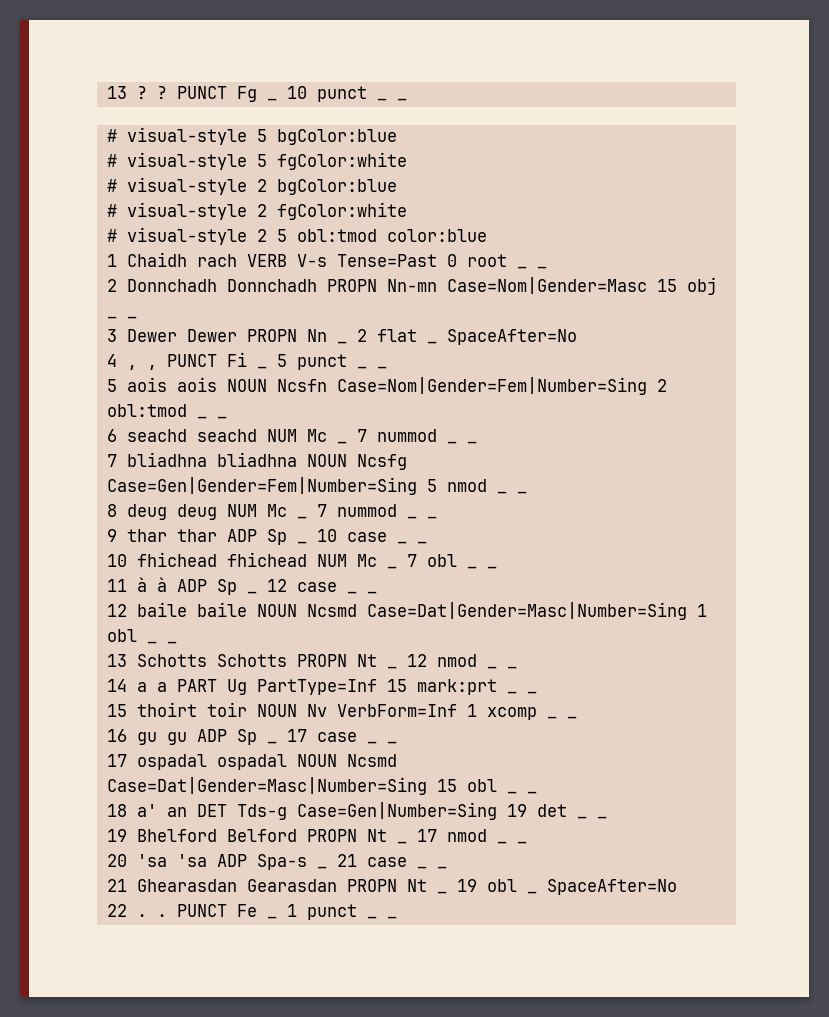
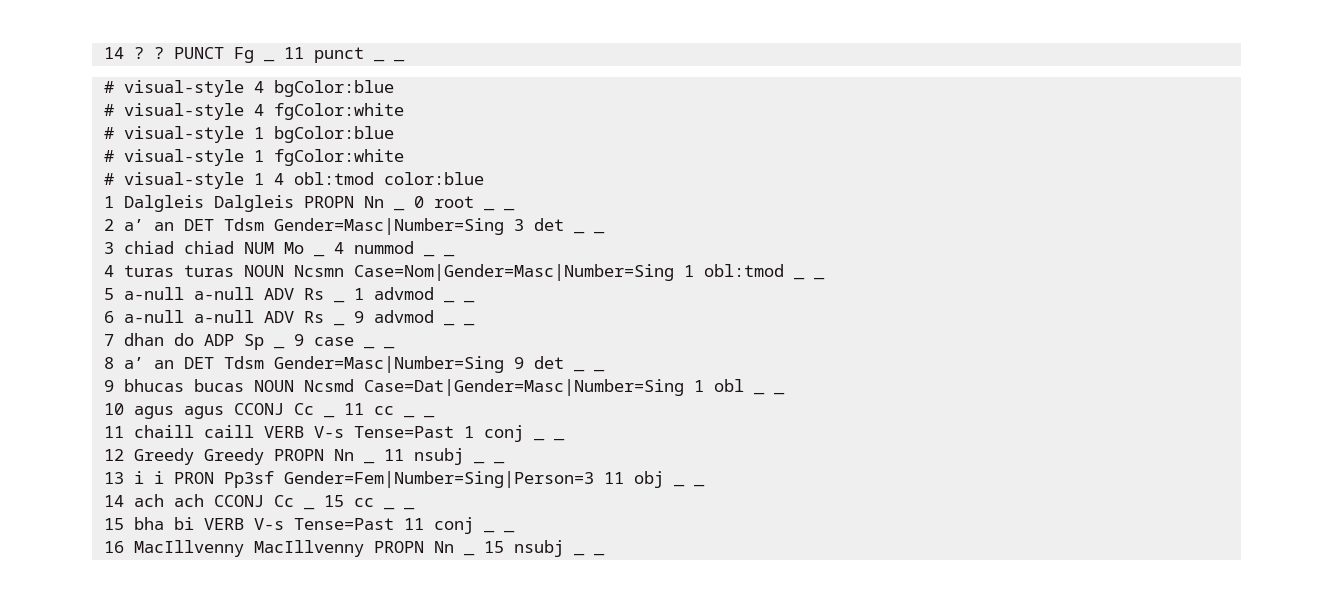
[106,86,127,99] 13 -> [103,47,124,59] 14
[286,86,307,99] 10 -> [283,47,304,59] 11
[256,129,397,145] [106,152,407,170] [106,177,397,195] [106,202,407,220] [106,227,287,245] 5 bgColor:blue // # visual-style 5 fgColor:white // # visual-style 2 bgColor:blue // # visual-style 2 fgColor:white // # visual-style 2 5 -> [253,80,394,97] [103,103,404,120] [103,126,394,143] [103,149,404,166] [103,172,284,189] 4 bgColor:blue // # visual-style 4 fgColor:white // # visual-style 1 bgColor:blue // # visual-style 1 fgColor:white // # visual-style 1 4
[126,252,437,267] Chaidh rach VERB V-s Tense=Past -> [123,195,384,212] [393,208,405,211] Dalgleis Dalgleis PROPN Nn _
[126,277,717,295] [106,316,137,319] [106,329,577,345] [106,352,387,370] [106,377,667,395] [106,404,227,419] [106,429,477,444] [106,452,407,470] [106,477,527,495] [106,504,437,520] [106,529,427,545] [106,552,497,569] [106,577,377,595] [106,602,247,617] Donnchadh Donnchadh PROPN Nn-mn Case=Nom|Gender=Masc 15 obj _ _ // 3 Dewer Dewer PROPN Nn _ 2 flat _ SpaceAfter=No // 4 , , PUNCT Fi _ 5 punct _ _ // 5 aois aois NOUN Ncsfn Case=Nom|Gender=Fem|Number=Sing 2 obl:tmod _ _ // 6 seachd seachd NUM Mc _ 7 nummod _ _ // 7 bliadhna bliadhna NOUN Ncsfg Case=Gen|Gender=Fem|Number=Sing 5 nmod _ _ // 8 deug deug NUM Mc _ 7 nummod _ _ // 9 thar thar ADP Sp _ 10 case _ _ // 10 fhichead fhichead NUM Mc _ 7 obl _ _ // 11 à à ADP Sp _ 12 case _ _ // 12 baile baile -> [123,218,564,235] [573,231,605,234] [103,241,304,254] [313,254,325,257] [333,241,414,254] [423,254,455,257] [103,264,784,281] [793,277,825,280] [103,287,324,300] [333,300,345,303] [353,287,434,300] [443,300,475,303] [103,310,324,323] [333,323,345,326] [353,310,434,323] [443,323,475,326] [103,333,285,350] [293,334,354,346] [363,346,395,349] [103,356,564,373] [573,369,605,372] [103,379,244,392] a’ an DET Tdsm Gender=Masc|Number=Sing 3 det _ _ // 3 chiad chiad NUM Mo _ 4 nummod _ _ // 4 turas turas NOUN Ncsmn Case=Nom|Gender=Masc|Number=Sing 1 obl:tmod _ _ // 5 a-null a-null ADV Rs _ 1 advmod _ _ // 6 a-null a-null ADV Rs _ 9 advmod _ _ // 7 dhan do ADP Sp _ 9 case _ _ // 8 a’ an DET Tdsm Gender=Masc|Number=Sing 9 det _ _ // 9 bhucas bucas
[106,654,517,669] [106,679,537,695] [106,702,577,720] [106,729,397,745] [106,754,397,770] [106,777,537,795] [106,802,607,820] [106,829,527,844] [106,854,447,870] [106,879,677,895] [106,904,357,920] 13 Schotts Schotts PROPN Nt _ 12 nmod _ _ // 14 a a PART Ug PartType=Inf 15 mark:prt _ _ // 15 thoirt toir NOUN Nv VerbForm=Inf 1 xcomp _ _ // 16 gu gu ADP Sp _ 17 case _ _ // 17 ospadal ospadal NOUN Ncsmd Case=Dat|Gender=Masc|Number=Sing 15 obl _ _ // 18 a' an DET Tds-g Case=Gen|Number=Sing 19 det _ _ // 19 Bhelford Belford PROPN Nt _ 17 nmod _ _ // 20 'sa 'sa ADP Spa-s _ 21 case _ _ // 21 Ghearasdan Gearasdan PROPN Nt _ 19 obl _ SpaceAfter=No // 22 . . PUNCT Fe _ 1 punct -> [103,403,314,419] [323,415,335,418] [343,403,394,415] [403,415,435,418] [103,425,565,442] [103,448,354,465] [363,461,375,464] [383,448,505,465] [103,471,705,488] [103,494,294,507] [303,507,315,510] [323,495,374,507] [383,507,415,510] [103,517,515,534] [103,540,454,557] [463,553,475,556] [483,540,564,557] 10 agus agus CCONJ Cc _ 11 cc _ _ // 11 chaill caill VERB V-s Tense=Past 1 conj _ _ // 12 Greedy Greedy PROPN Nn _ 11 nsubj _ _ // 13 i i PRON Pp3sf Gender=Fem|Number=Sing|Person=3 11 obj _ _ // 14 ach ach CCONJ Cc _ 15 cc _ _ // 15 bha bi VERB V-s Tense=Past 11 conj _ _ // 16 MacIllvenny MacIllvenny PROPN Nn _ 15 nsubj

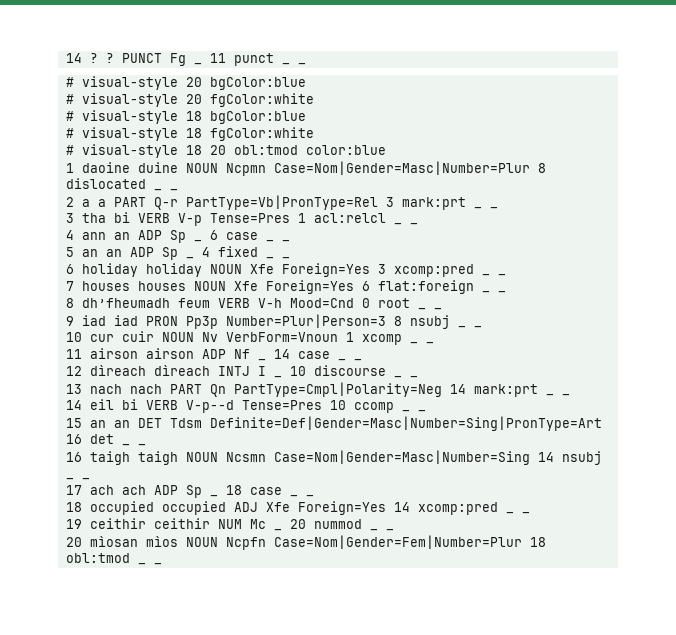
[253,80,394,97] [103,103,404,120] [103,126,394,143] [103,149,404,166] [103,172,284,189] 4 bgColor:blue // # visual-style 4 fgColor:white // # visual-style 1 bgColor:blue // # visual-style 1 fgColor:white // # visual-style 1 4 -> [186,77,307,90] [66,93,315,107] [66,110,307,124] [66,127,315,141] [66,144,227,158] 20 bgColor:blue // # visual-style 20 fgColor:white // # visual-style 18 bgColor:blue // # visual-style 18 fgColor:white // # visual-style 18 20
[123,195,384,212] [393,208,405,211] [413,196,474,208] [483,208,515,211] [103,218,564,235] [573,231,605,234] [103,241,304,254] [313,254,325,257] [333,241,414,254] [423,254,455,257] [103,264,784,281] [793,277,825,280] [103,287,324,300] [333,300,345,303] [353,287,434,300] [443,300,475,303] [103,310,324,323] [333,323,345,326] [353,310,434,323] [443,323,475,326] [103,333,285,350] [293,334,354,346] [363,346,395,349] [103,356,564,373] [573,369,605,372] [103,379,744,396] [753,392,785,395] [103,403,314,419] [323,415,335,418] [343,403,394,415] [403,415,435,418] [103,425,565,442] [103,448,354,465] [363,461,375,464] [383,448,505,465] [103,471,705,488] [103,494,294,507] [303,507,315,510] [323,495,374,507] [383,507,415,510] [103,517,515,534] [103,540,454,557] [463,553,475,556] [483,540,564,557] Dalgleis Dalgleis PROPN Nn _ 0 root _ _ // 2 a’ an DET Tdsm Gender=Masc|Number=Sing 3 det _ _ // 3 chiad chiad NUM Mo _ 4 nummod _ _ // 4 turas turas NOUN Ncsmn Case=Nom|Gender=Masc|Number=Sing 1 obl:tmod _ _ // 5 a-null a-null ADV Rs _ 1 advmod _ _ // 6 a-null a-null ADV Rs _ 9 advmod _ _ // 7 dhan do ADP Sp _ 9 case _ _ // 8 a’ an DET Tdsm Gender=Masc|Number=Sing 9 det _ _ // 9 bhucas bucas NOUN Ncsmd Case=Dat|Gender=Masc|Number=Sing 1 obl _ _ // 10 agus agus CCONJ Cc _ 11 cc _ _ // 11 chaill caill VERB V-s Tense=Past 1 conj _ _ // 12 Greedy Greedy PROPN Nn _ 11 nsubj _ _ // 13 i i PRON Pp3sf Gender=Fem|Number=Sing|Person=3 11 obj _ _ // 14 ach ach CCONJ Cc _ 15 cc _ _ // 15 bha bi VERB V-s Tense=Past 11 conj _ _ // 16 MacIllvenny MacIllvenny PROPN Nn _ 15 nsubj -> [82,161,547,176] [66,178,147,189] [154,189,179,191] [66,195,499,210] [66,212,387,226] [394,223,419,225] [66,230,203,243] [210,230,259,240] [266,240,291,242] [66,247,195,260] [202,246,259,257] [266,257,291,259] [66,263,507,277] [66,280,507,294] [66,298,411,308] [418,308,443,310] [66,314,483,329] [66,331,435,345] [66,348,251,359] [258,359,267,361] [274,349,331,359] [338,359,363,361] [66,365,267,376] [274,376,283,378] [290,365,387,376] [394,376,419,378] [66,382,571,397] [66,399,427,413] [66,416,603,431] [66,434,115,444] [122,444,147,446] [66,450,603,465] [66,478,91,480] [66,485,219,498] [226,485,283,495] [290,495,315,497] [66,501,531,515] [66,518,267,529] [274,529,283,531] [290,519,363,529] [370,529,395,531] [66,535,547,550] [66,553,131,563] daoine duine NOUN Ncpmn Case=Nom|Gender=Masc|Number=Plur 8 dislocated _ _ // 2 a a PART Q-r PartType=Vb|PronType=Rel 3 mark:prt _ _ // 3 tha bi VERB V-p Tense=Pres 1 acl:relcl _ _ // 4 ann an ADP Sp _ 6 case _ _ // 5 an an ADP Sp _ 4 fixed _ _ // 6 holiday holiday NOUN Xfe Foreign=Yes 3 xcomp:pred _ _ // 7 houses houses NOUN Xfe Foreign=Yes 6 flat:foreign _ _ // 8 dh’fheumadh feum VERB V-h Mood=Cnd 0 root _ _ // 9 iad iad PRON Pp3p Number=Plur|Person=3 8 nsubj _ _ // 10 cur cuir NOUN Nv VerbForm=Vnoun 1 xcomp _ _ // 11 airson airson ADP Nf _ 14 case _ _ // 12 dìreach dìreach INTJ I _ 10 discourse _ _ // 13 nach nach PART Qn PartType=Cmpl|Polarity=Neg 14 mark:prt _ _ // 14 eil bi VERB V-p--d Tense=Pres 10 ccomp _ _ // 15 an an DET Tdsm Definite=Def|Gender=Masc|Number=Sing|PronType=Art 16 det _ _ // 16 taigh taigh NOUN Ncsmn Case=Nom|Gender=Masc|Number=Sing 14 nsubj _ _ // 17 ach ach ADP Sp _ 18 case _ _ // 18 occupied occupied ADJ Xfe Foreign=Yes 14 xcomp:pred _ _ // 19 ceithir ceithir NUM Mc _ 20 nummod _ _ // 20 mìosan mìos NOUN Ncpfn Case=Nom|Gender=Fem|Number=Plur 18 obl:tmod

